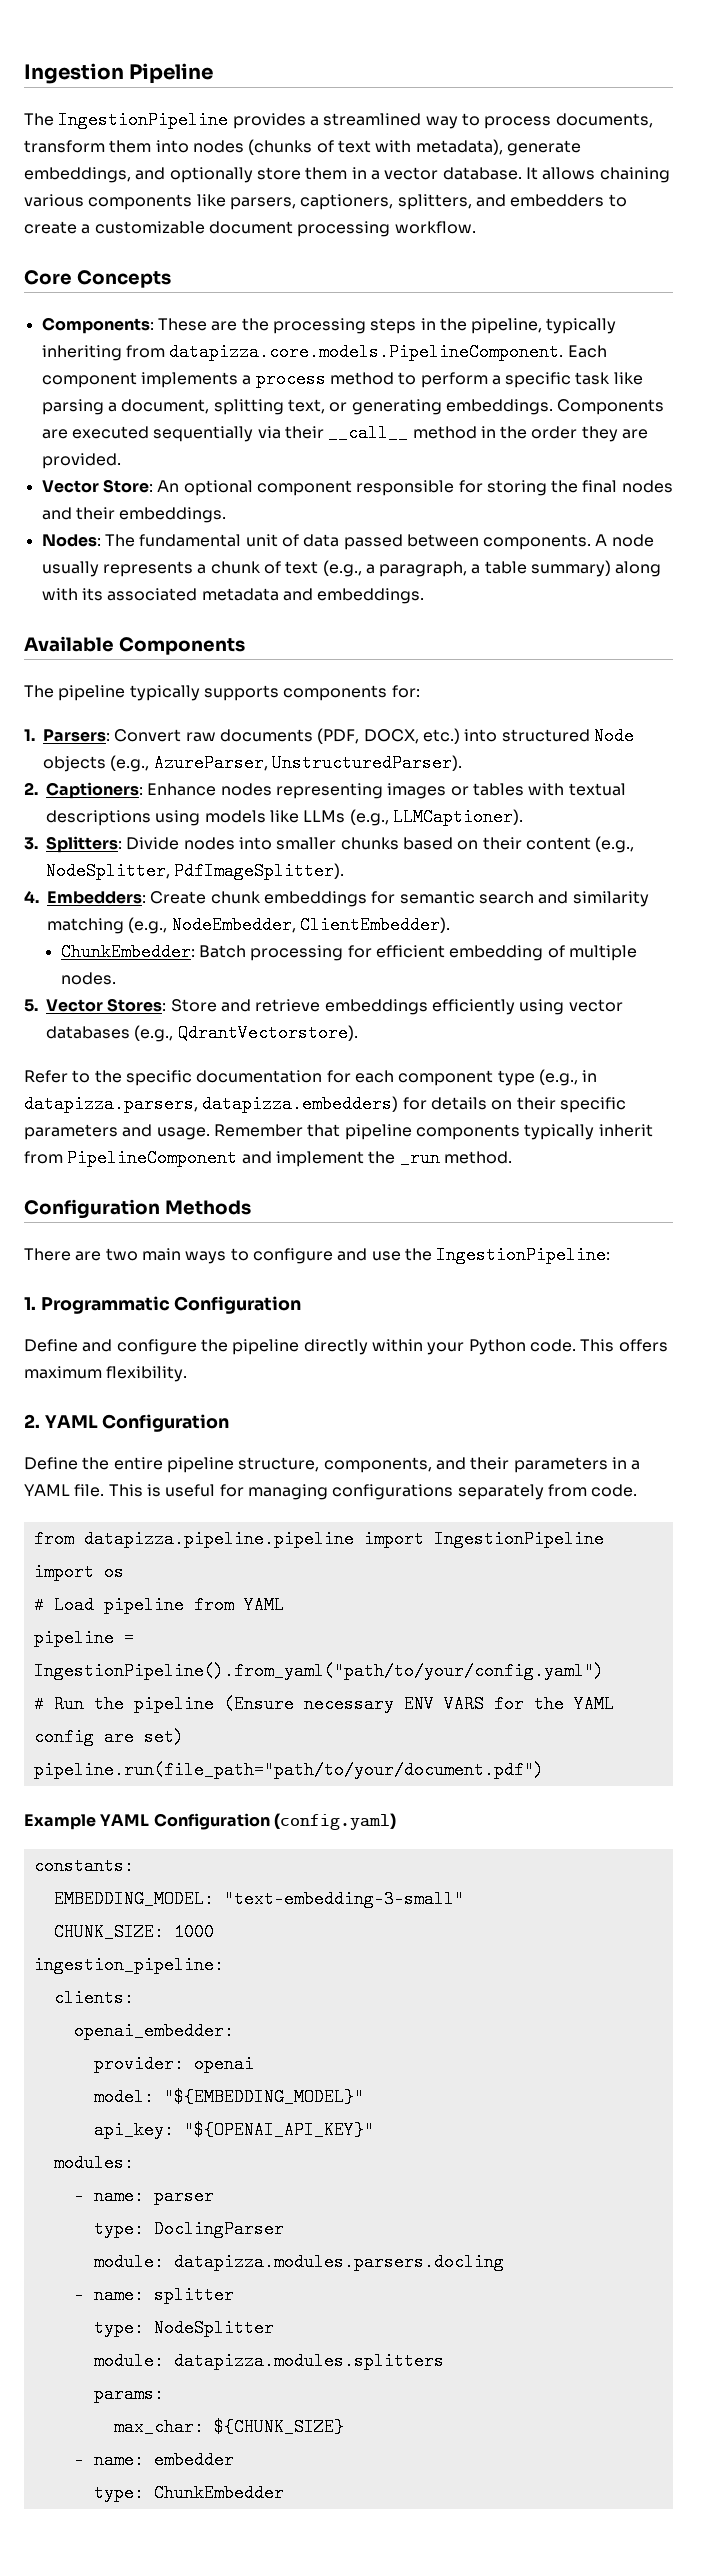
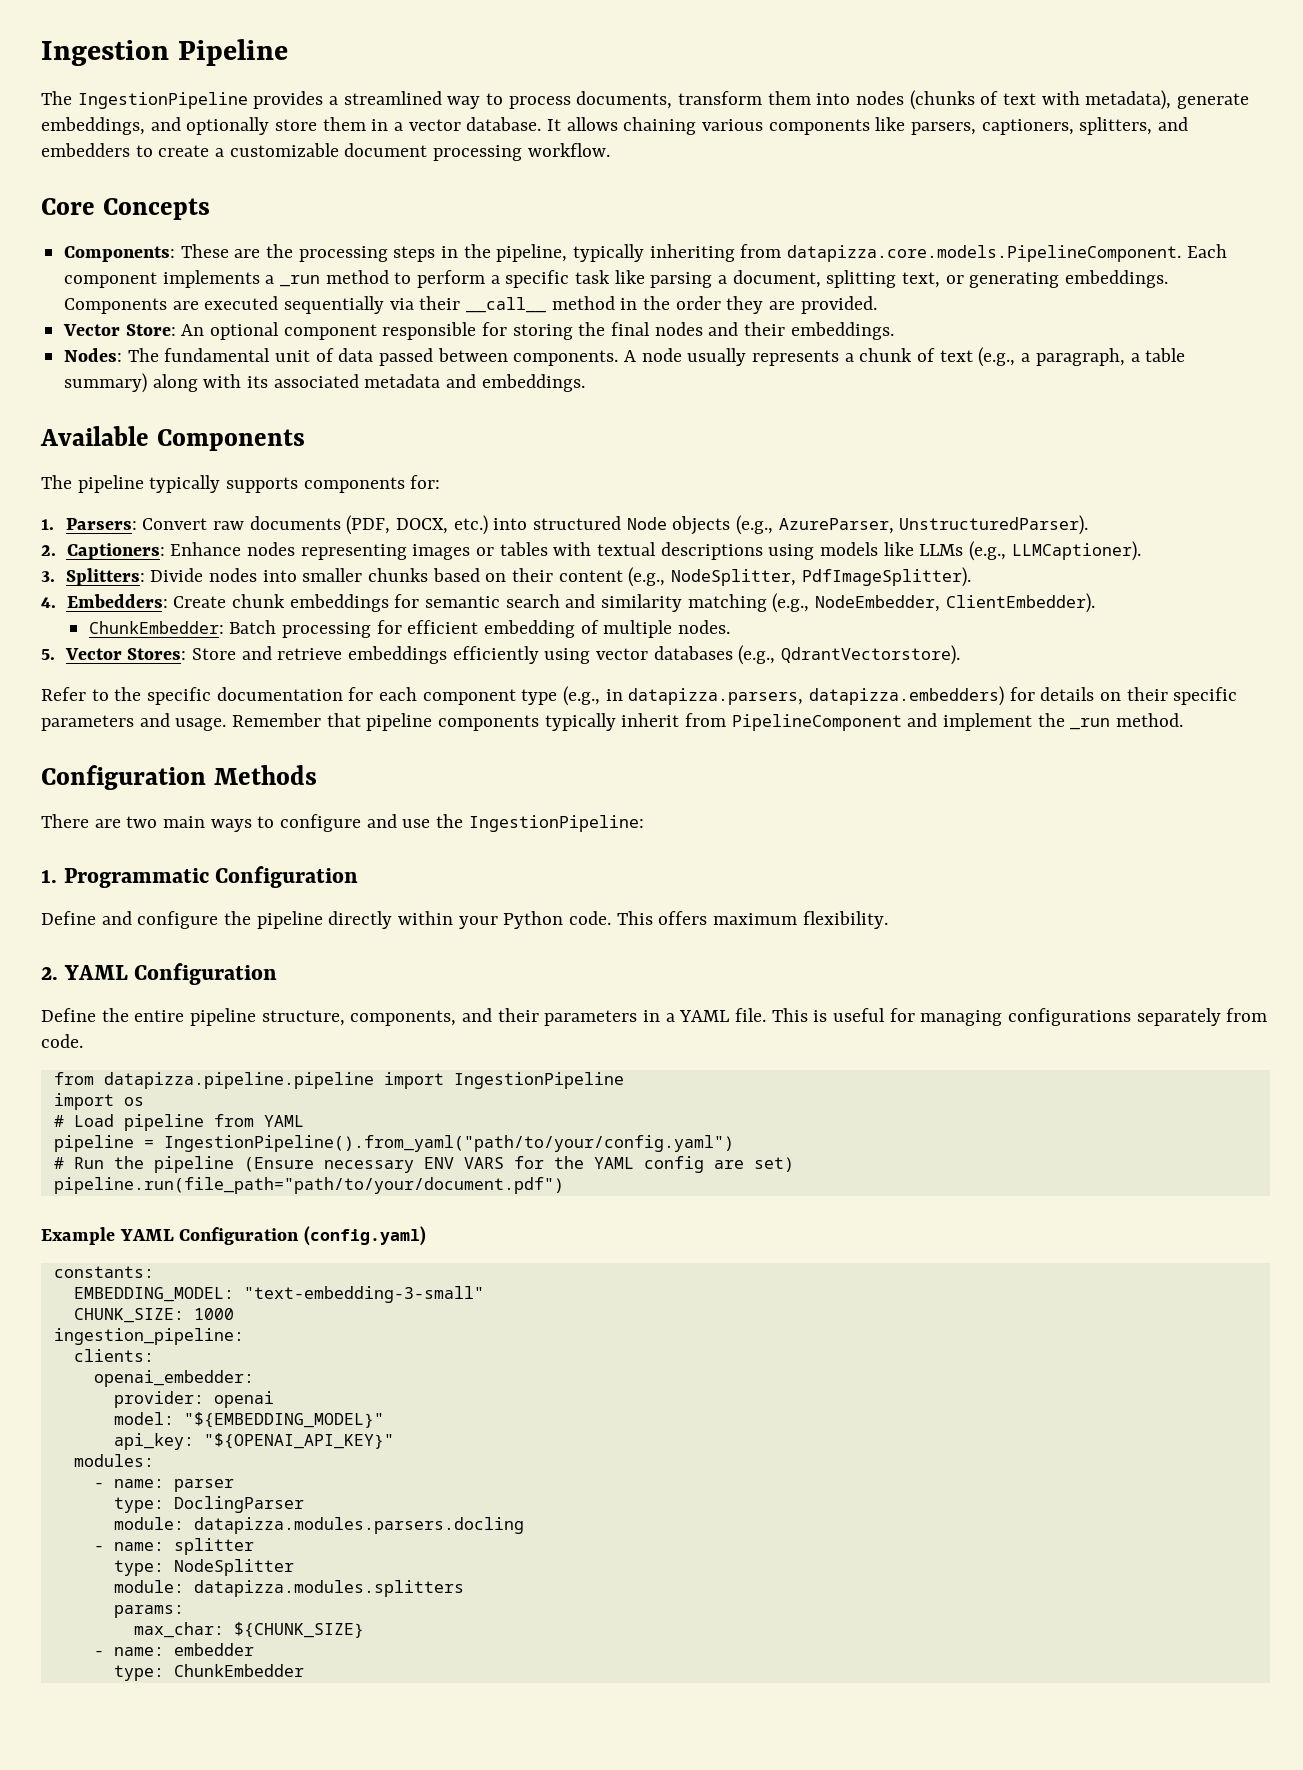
[255,370,326,388] process -> [280,275,321,287] _run

